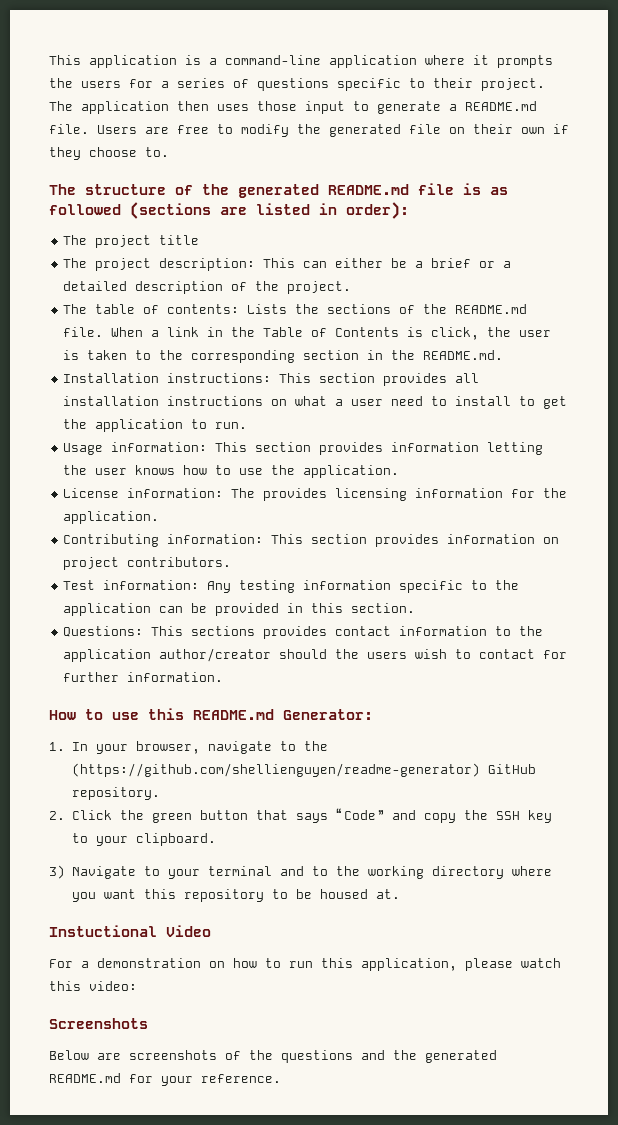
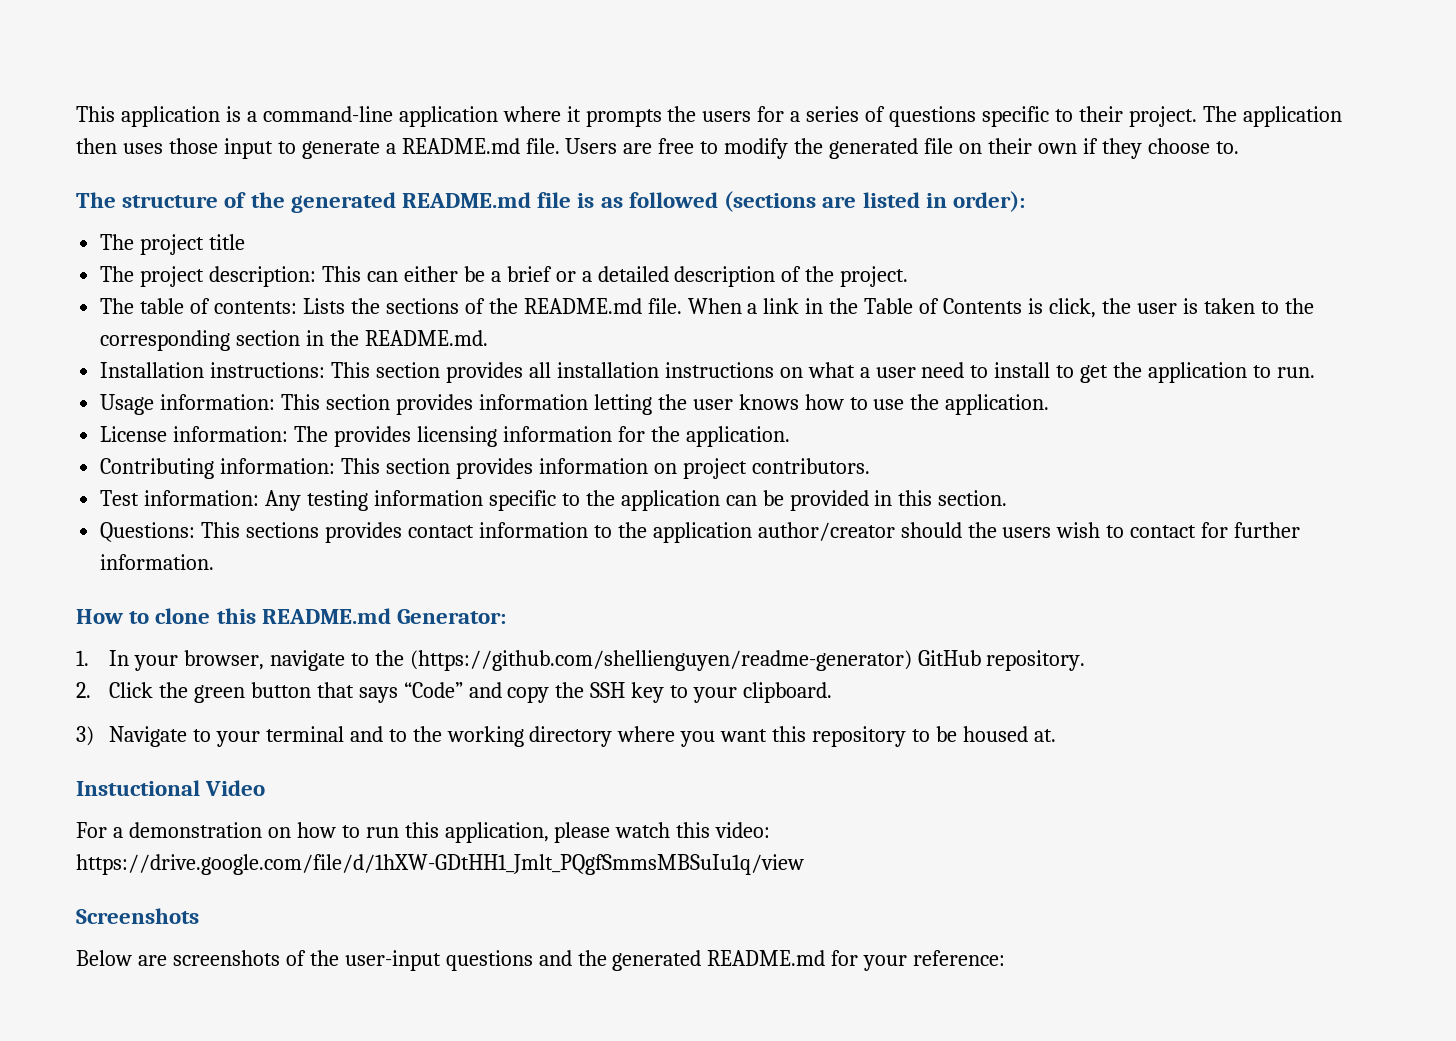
[112,712,139,720] use -> [155,608,211,624] clone
(137, 986) none -> [76,854,804,875] https://drive.google.com/file/d/1hXW-GDtHH1_Jmlt_PQgfSmmsMBSuIu1q/view
(273, 1055) none -> [344,950,441,971] user-input
[201,1074,281,1083] reference. -> [913,950,1006,966] reference:

